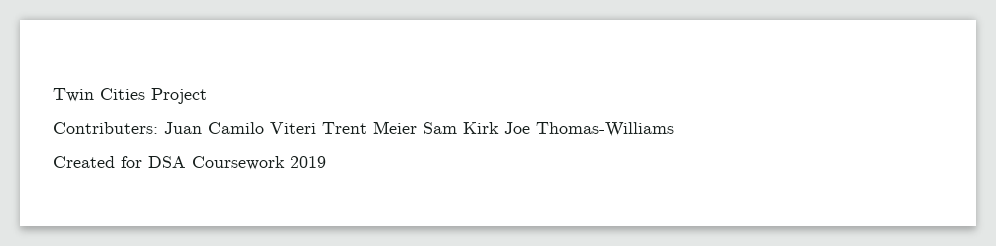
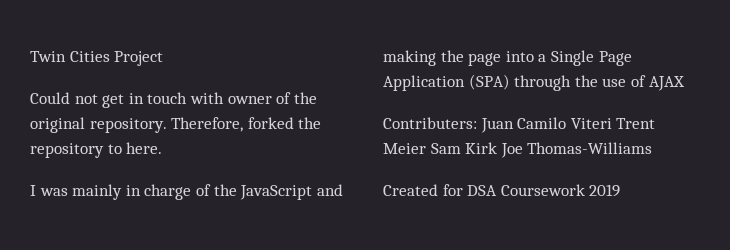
(207, 96) none -> [30,92,317,108] [30,117,322,133] [30,142,163,158] [30,184,343,200] [383,50,632,66] [383,74,685,91] // Could not get in touch with owner of the original repository. Therefore, forked the repository to here. // I was mainly in charge of the JavaScript and making the page into a Single Page Application (SPA) through the use of AJAX

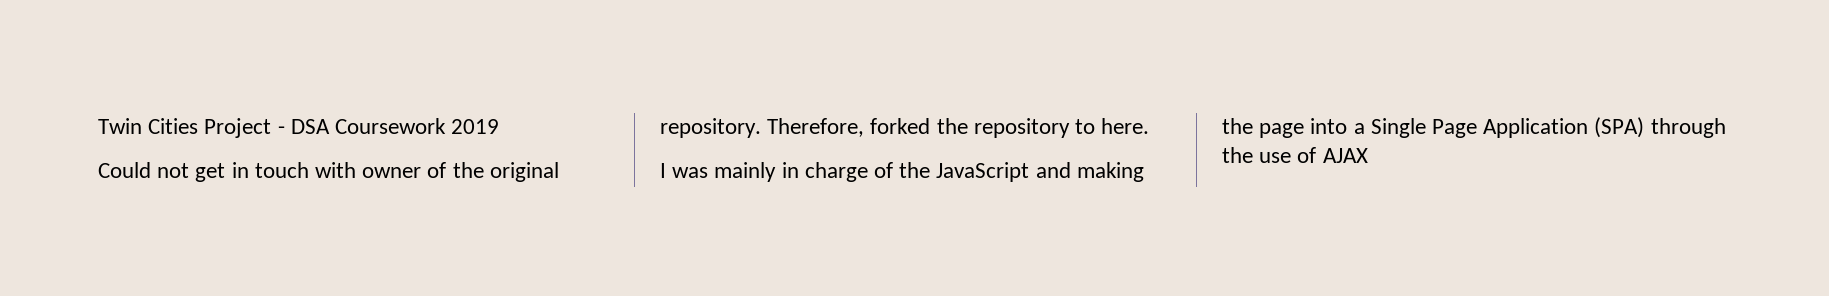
(164, 58) none -> [277,118,500,134] - DSA Coursework 2019
[383,117,656,133] [383,142,653,158] [383,184,621,197] // Contributers: Juan Camilo Viteri Trent Meier Sam Kirk Joe Thomas-Williams // Created for DSA Coursework 2019 -> (1368, 155) none

